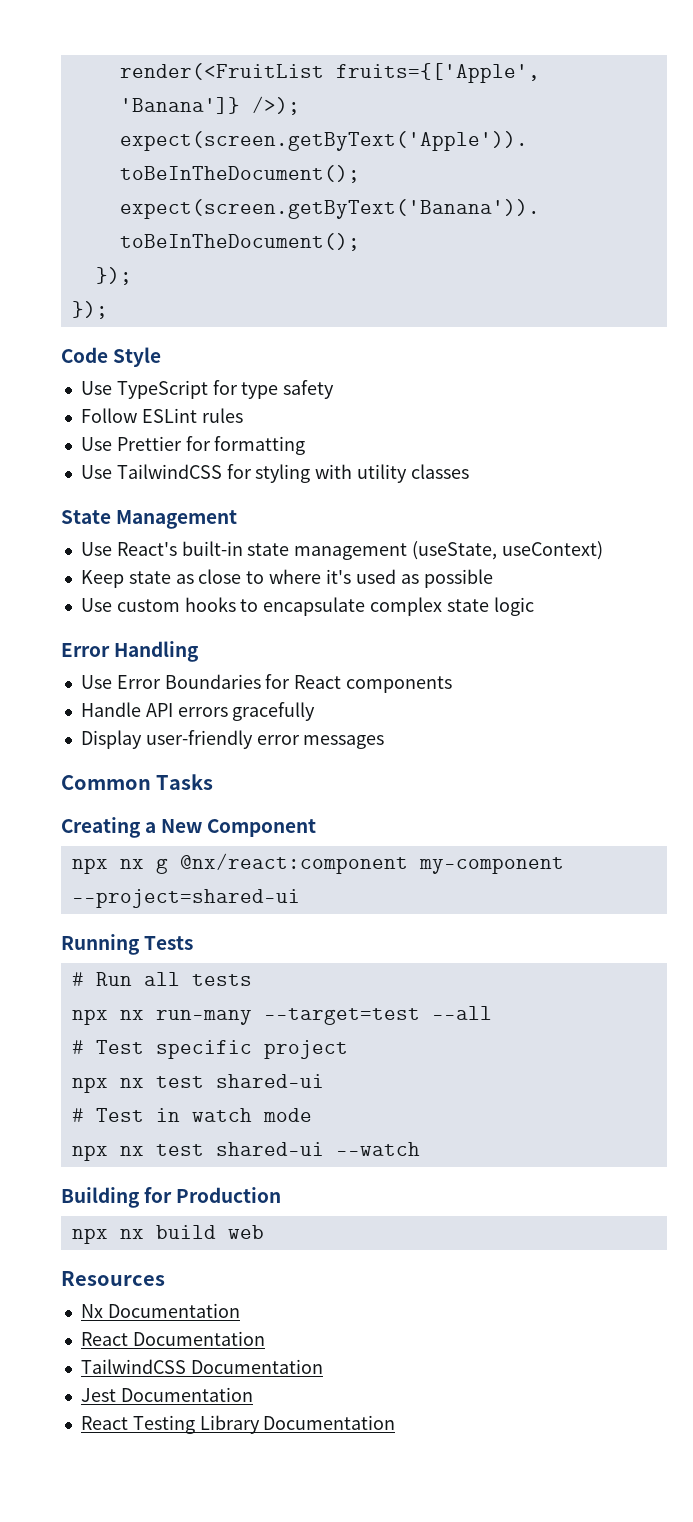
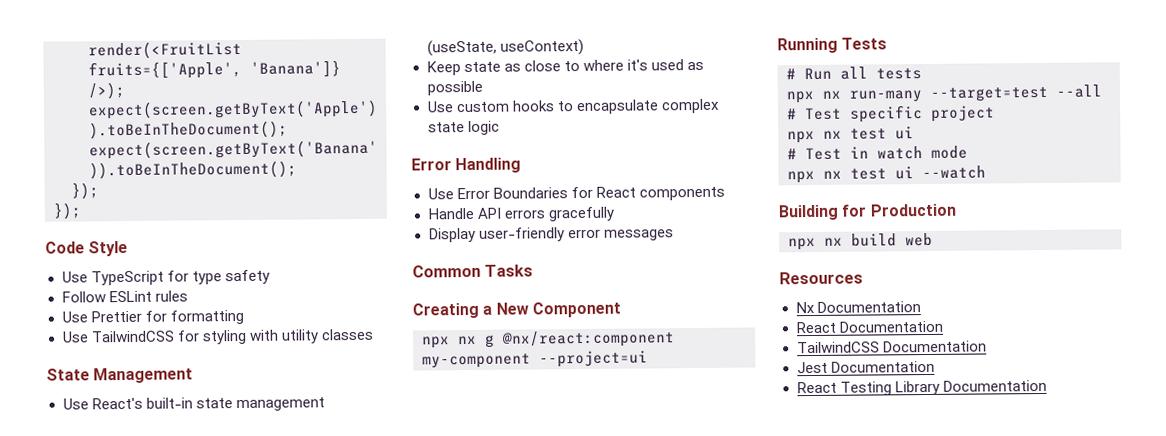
[71,889,300,908] --project=shared-ui -> [539,350,648,368] --project=ui
[215,1074,324,1088] shared-ui -> [895,126,914,140] ui
[215,1142,324,1156] shared-ui -> [895,166,914,180] ui

